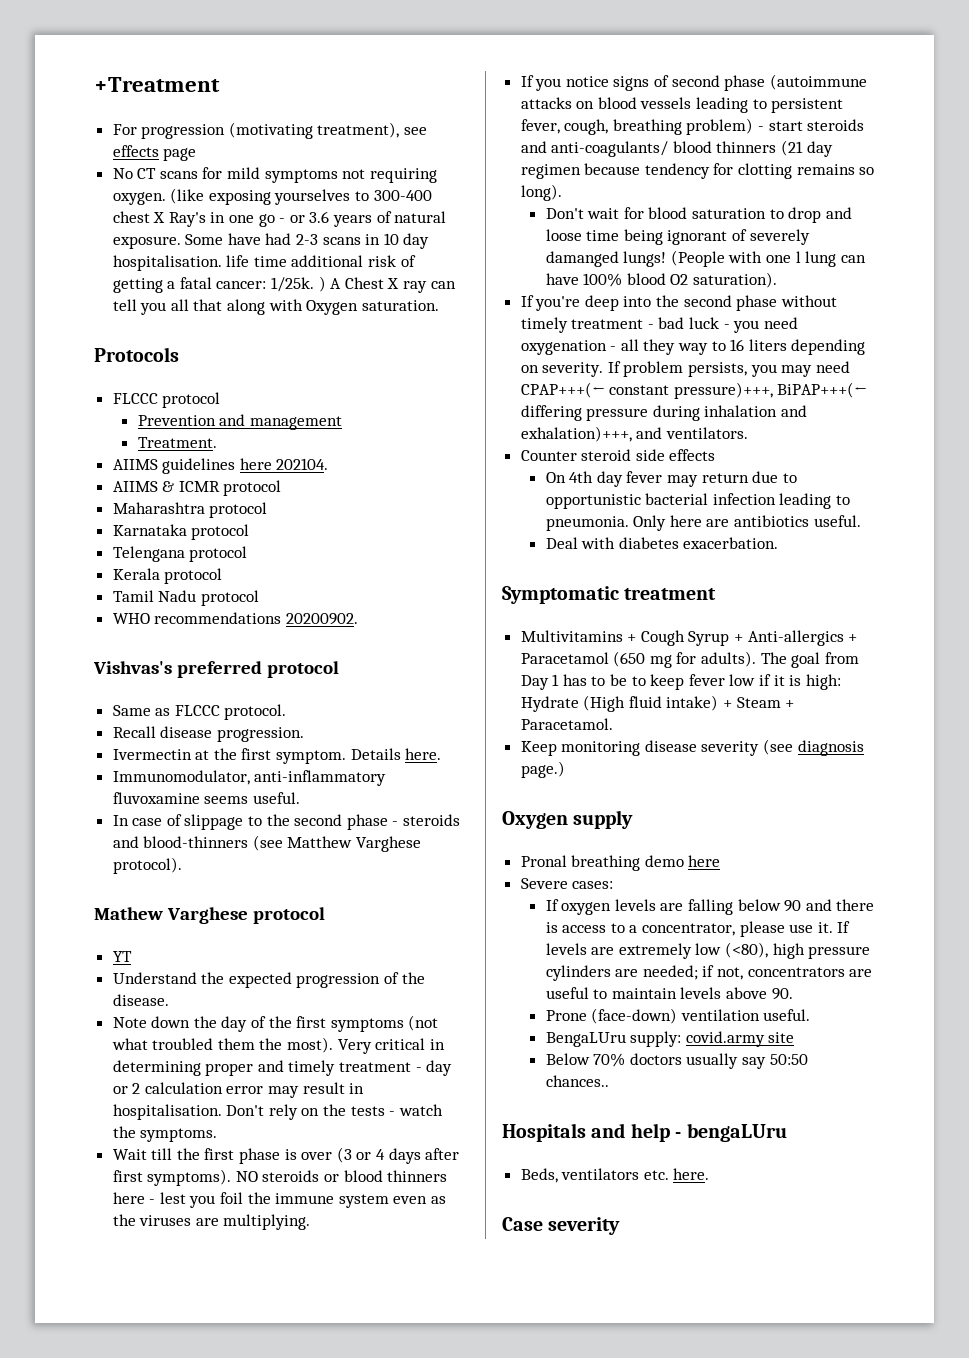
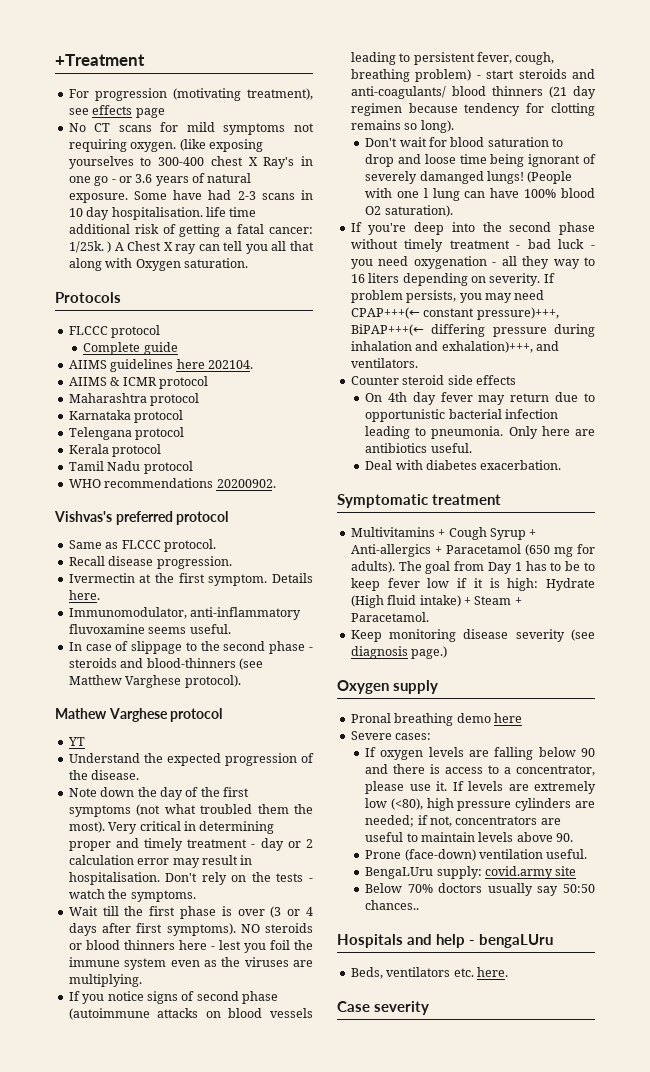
[137,414,342,430] [137,437,217,448] Prevention and management // Treatment. -> [83,342,178,355] Complete guide

